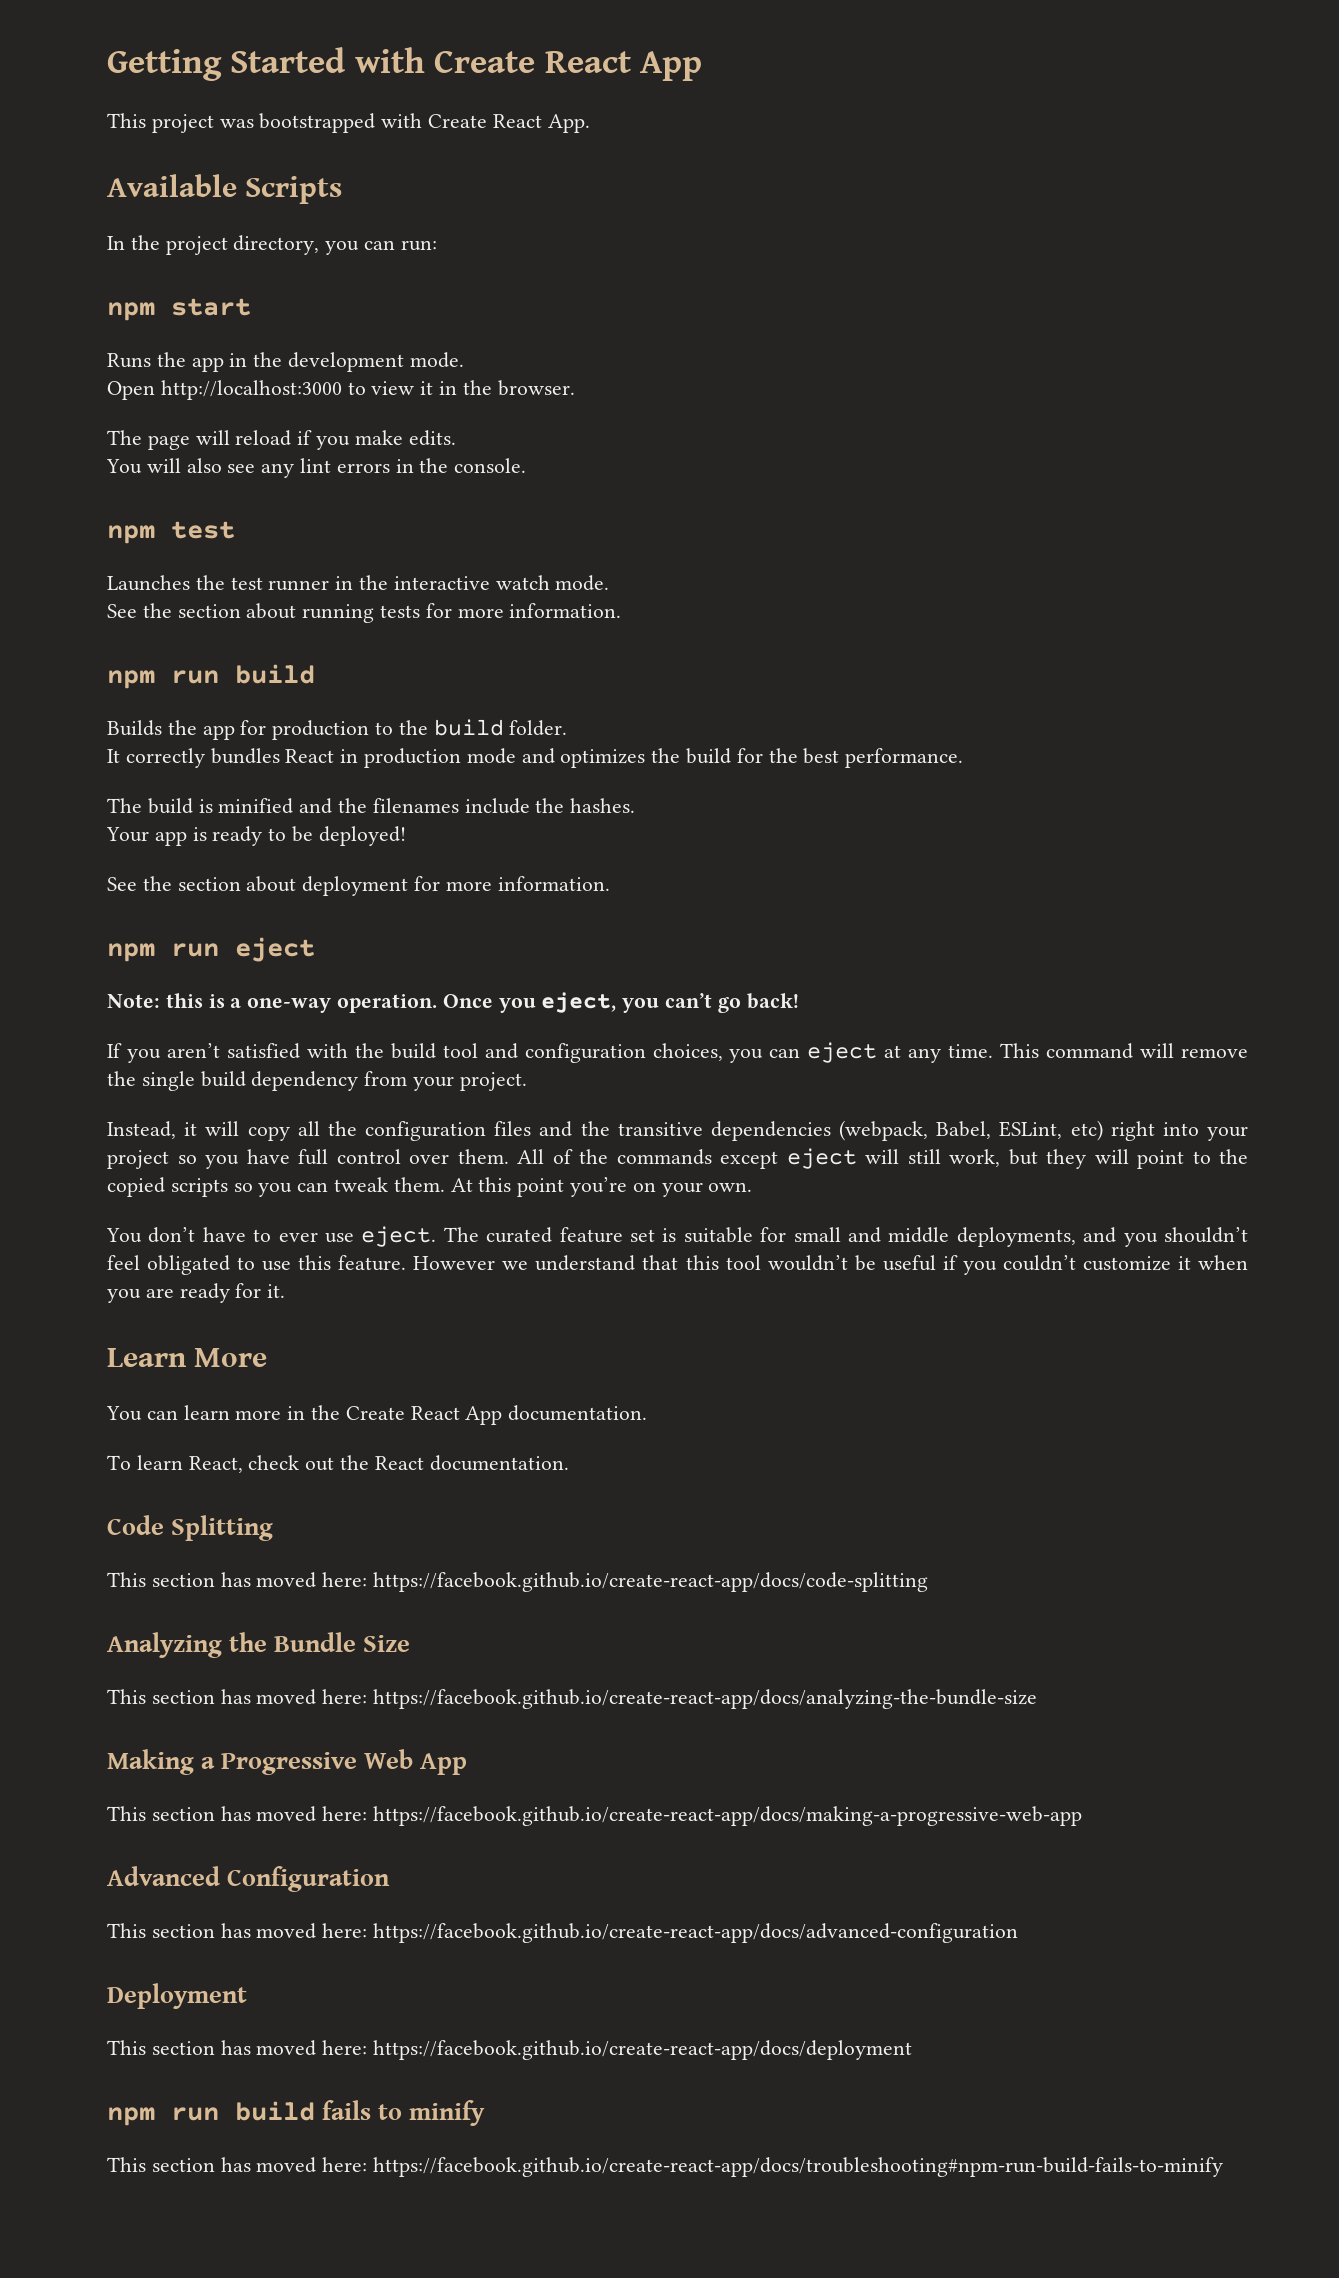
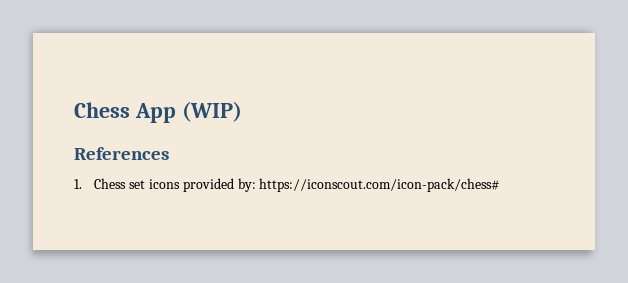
[107,47,703,81] [107,113,590,133] [107,174,343,204] [107,235,437,255] [107,298,251,321] [107,352,464,372] [107,380,575,400] [107,430,456,450] [106,458,527,478] [107,521,235,544] [107,575,610,591] [107,603,622,623] [107,664,315,689] [107,719,568,740] [107,748,964,768] [107,798,636,814] [106,826,406,846] [107,876,610,896] [107,937,315,962] [107,992,799,1013] [107,1042,1249,1063] [107,1071,527,1091] [107,1120,1248,1141] [107,1148,1248,1169] [107,1177,753,1197] [106,1226,1248,1247] [107,1255,1248,1275] [107,1283,286,1303] [107,1348,268,1367] [106,1405,648,1425] [107,1455,569,1473] [107,1515,274,1541] [107,1572,929,1592] [107,1632,411,1658] [107,1689,1038,1709] [107,1749,468,1775] [107,1806,1083,1826] [107,1866,391,1892] [107,1923,1019,1943] [107,1983,247,2009] [107,2040,913,2060] [107,2100,486,2126] [107,2157,1224,2177] Getting Started with Create React App // This project was bootstrapped with Create React App. // Available Scripts // In the project directory, you can run: // npm start // Runs the app in the development mode. // Open http://localhost:3000 to view it in the browser. // The page will reload if you make edits. // You will also see any lint errors in the console. // npm test // Launches the test runner in the interactive watch mode. // See the section about running tests for more information. // npm run build // Builds the app for production to the build folder. // It correctly bundles React in production mode and optimizes the build for the best performance. // The build is minified and the filenames include the hashes. // Your app is ready to be deployed! // See the section about deployment for more information. // npm run eject // Note: this is a one-way operation. Once you eject, you can’t go back! // If you aren’t satisfied with the build tool and configuration choices, you can eject at any time. This command will remove the single build dependency from your project. // Instead, it will copy all the configuration files and the transitive dependencies (webpack, Babel, ESLint, etc) right into your project so you have full control over them. All of the commands except eject will still work, but they will point to the copied scripts so you can tweak them. At this point you’re on your own. // You don’t have to ever use eject. The curated feature set is suitable for small and middle deployments, and you shouldn’t feel obligated to use this feature. However we understand that this tool wouldn’t be useful if you couldn’t customize it when you are ready for it. // Learn More // You can learn more in the Create React App documentation. // To learn React, check out the React documentation. // Code Splitting // This section has moved here: https://facebook.github.io/create-react-app/docs/code-splitting // Analyzing the Bundle Size // This section has moved here: https://facebook.github.io/create-react-app/docs/analyzing-the-bundle-size // Making a Progressive Web App // This section has moved here: https://facebook.github.io/create-react-app/docs/making-a-progressive-web-app // Advanced Configuration // This section has moved here: https://facebook.github.io/create-react-app/docs/advanced-configuration // Deployment // This section has moved here: https://facebook.github.io/create-react-app/docs/deployment // npm run build fails to minify // This section has moved here: https://facebook.github.io/create-react-app/docs/troubleshooting#npm-run-build-fails-to-minify -> [74,101,242,123] [74,147,169,160] [74,178,501,192] Chess App (WIP) // References // 1. Chess set icons provided by: https://iconscout.com/icon-pack/chess#

